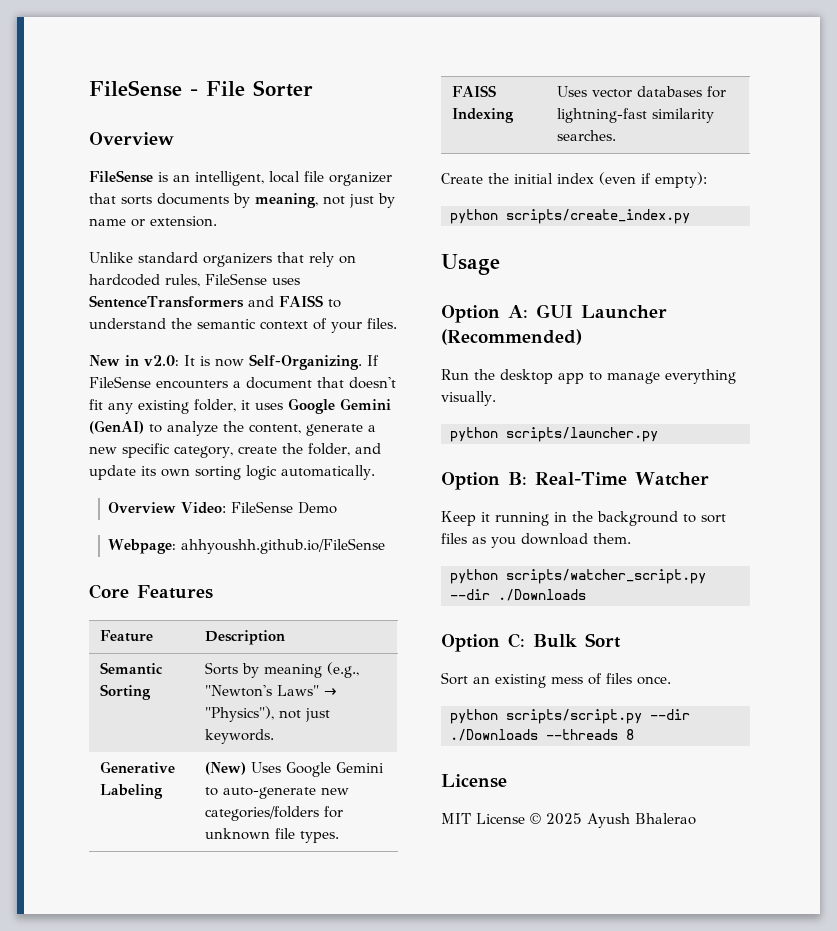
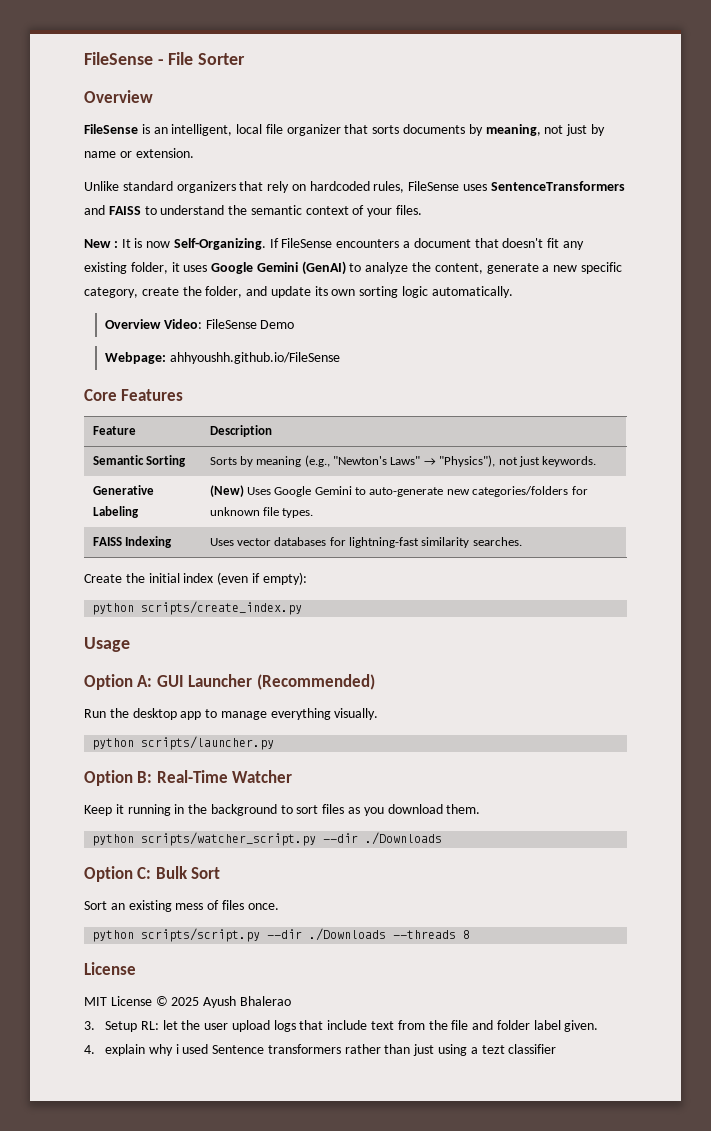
[125,355,179,366] in v2.0: -> [113,241,118,248] :
(696, 819) none -> [84,1020,599,1032] [84,1044,557,1056] // 3. Setup RL: let the user upload logs that include text from the file and folder label given. // 4. explain why i used Sentence transformers rather than just using a tezt classifier

